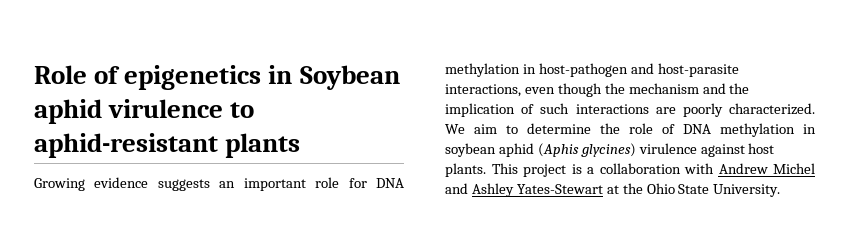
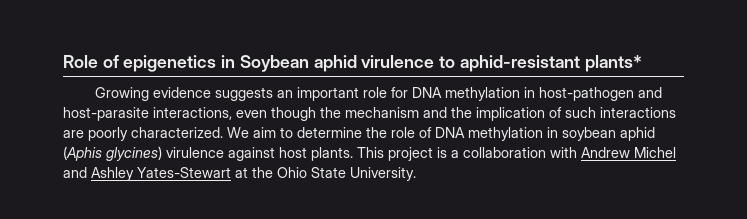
[225,133,301,158] plants -> [584,55,642,72] plants*

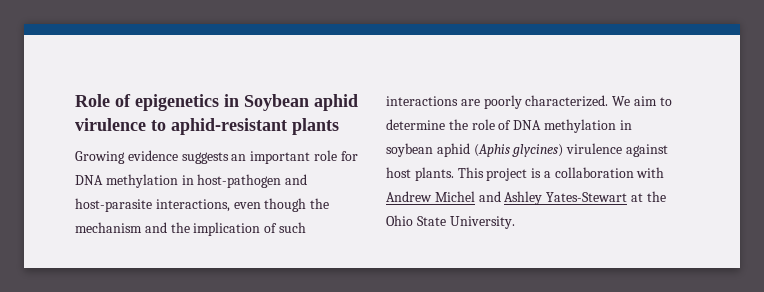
[584,55,642,72] plants* -> [292,118,339,135] plants

